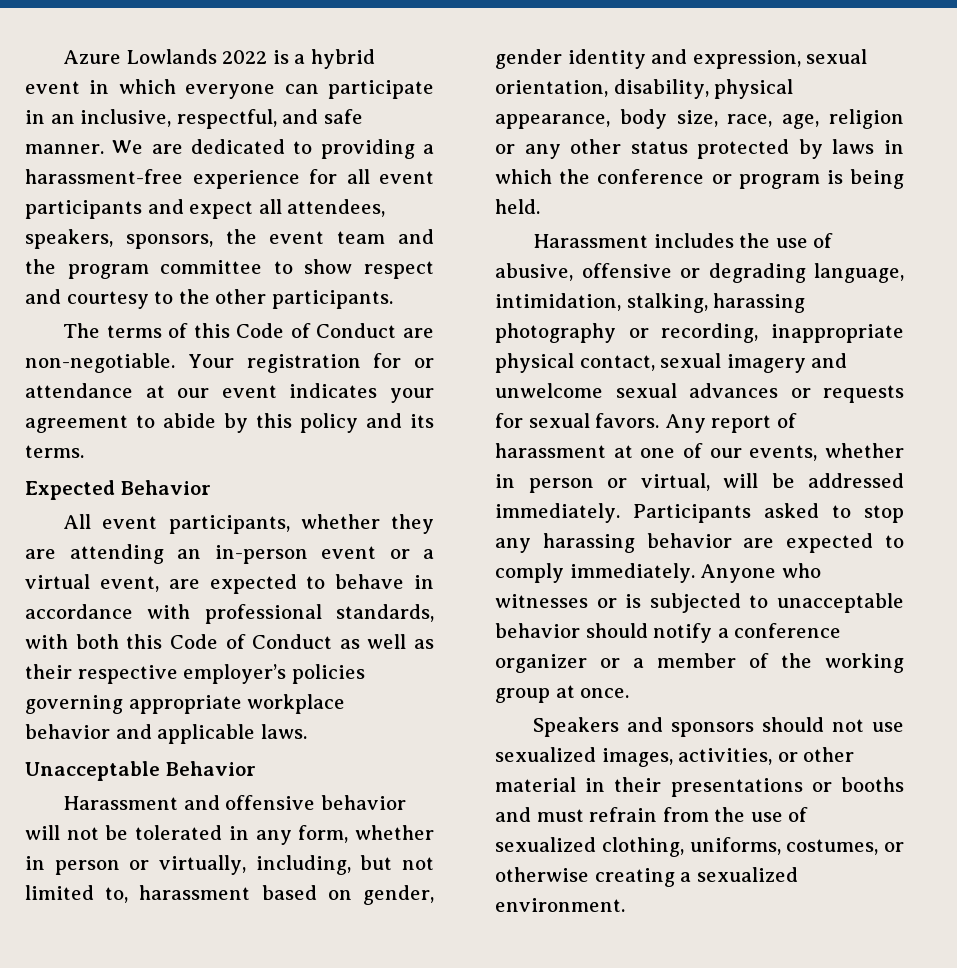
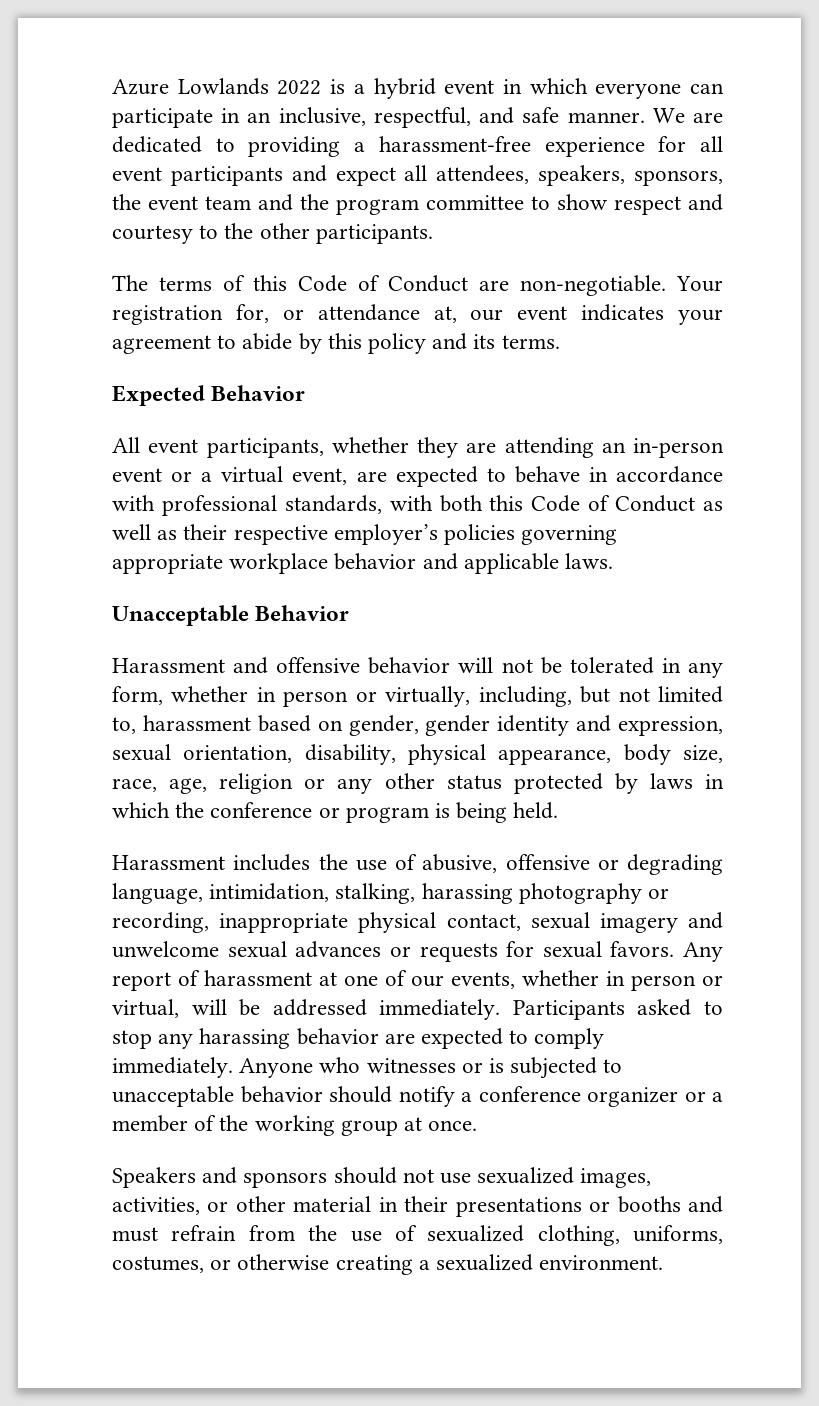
[373,353,402,368] for -> [235,304,269,323] for,
[145,385,165,398] at -> [433,306,457,323] at,

